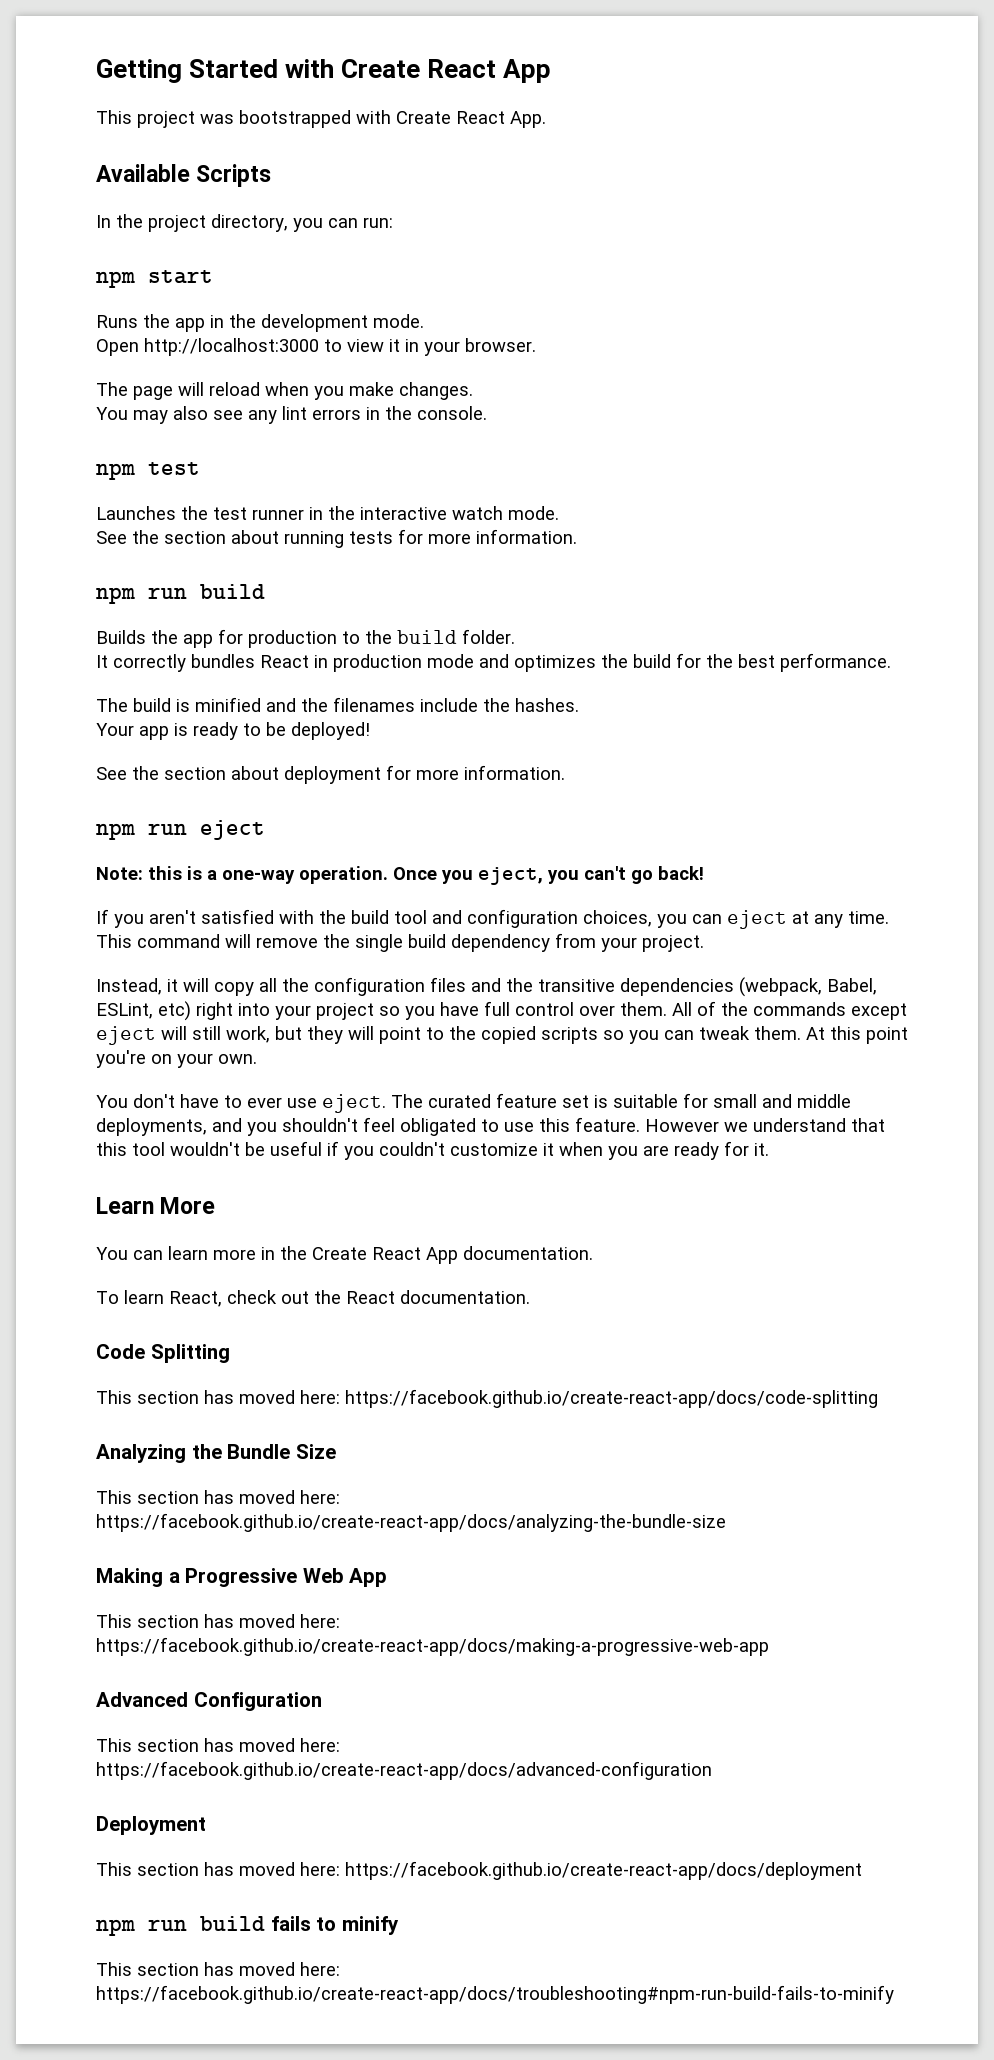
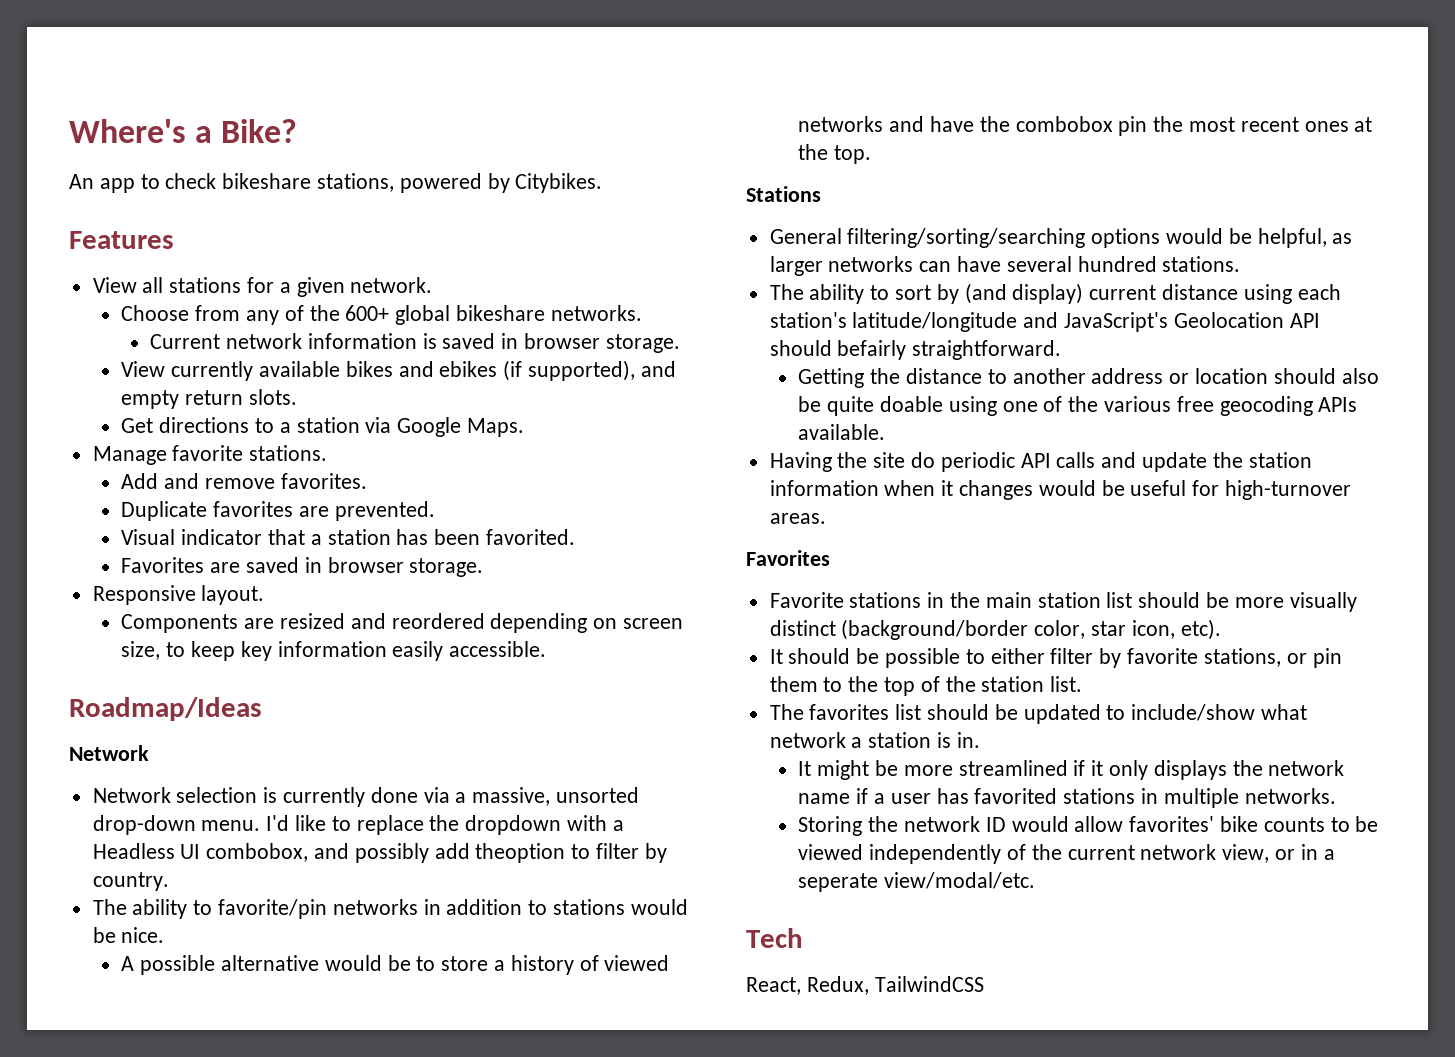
[96,59,552,83] [96,110,546,128] [96,164,272,187] [96,214,393,232] [96,270,213,288] [96,314,424,332] [96,338,536,356] [96,382,473,400] [96,406,487,424] [96,462,200,480] [96,506,559,520] [96,529,577,548] [96,584,265,604] [96,629,515,648] [96,653,891,672] [96,697,579,712] [96,722,370,740] [96,765,565,784] [96,820,265,840] [96,866,704,885] [96,909,889,929] [96,933,704,952] [96,977,877,997] [96,1001,907,1021] [96,1026,908,1045] [96,1050,257,1068] [96,1093,851,1113] [96,1117,885,1136] [96,1141,769,1160] [96,1197,216,1214] [96,1246,593,1264] [96,1290,530,1307] [96,1344,230,1363] [96,1389,878,1408] [96,1444,336,1463] [96,1490,340,1504] [96,1513,726,1532] [96,1568,388,1587] [96,1614,340,1628] [96,1637,769,1656] [96,1692,322,1711] [96,1738,340,1752] [96,1761,712,1780] [96,1816,206,1835] [96,1861,862,1880] [96,1916,399,1936] [96,1962,340,1976] [96,1985,894,2004] Getting Started with Create React App // This project was bootstrapped with Create React App. // Available Scripts // In the project directory, you can run: // npm start // Runs the app in the development mode. // Open http://localhost:3000 to view it in your browser. // The page will reload when you make changes. // You may also see any lint errors in the console. // npm test // Launches the test runner in the interactive watch mode. // See the section about running tests for more information. // npm run build // Builds the app for production to the build folder. // It correctly bundles React in production mode and optimizes the build for the best performance. // The build is minified and the filenames include the hashes. // Your app is ready to be deployed! // See the section about deployment for more information. // npm run eject // Note: this is a one-way operation. Once you eject, you can't go back! // If you aren't satisfied with the build tool and configuration choices, you can eject at any time. This command will remove the single build dependency from your project. // Instead, it will copy all the configuration files and the transitive dependencies (webpack, Babel, ESLint, etc) right into your project so you have full control over them. All of the commands except eject will still work, but they will point to the copied scripts so you can tweak them. At this point you're on your own. // You don't have to ever use eject. The curated feature set is suitable for small and middle deployments, and you shouldn't feel obligated to use this feature. However we understand that this tool wouldn't be useful if you couldn't customize it when you are ready for it. // Learn More // You can learn more in the Create React App documentation. // To learn React, check out the React documentation. // Code Splitting // This section has moved here: https://facebook.github.io/create-react-app/docs/code-splitting // Analyzing the Bundle Size // This section has moved here: https://facebook.github.io/create-react-app/docs/analyzing-the-bundle-size // Making a Progressive Web App // This section has moved here: https://facebook.github.io/create-react-app/docs/making-a-progressive-web-app // Advanced Configuration // This section has moved here: https://facebook.github.io/create-react-app/docs/advanced-configuration // Deployment // This section has moved here: https://facebook.github.io/create-react-app/docs/deployment // npm run build fails to minify // This section has moved here: https://facebook.github.io/create-react-app/docs/troubleshooting#npm-run-build-fails-to-minify -> [69,119,298,143] [69,173,603,193] [69,231,174,249] [92,277,433,297] [121,305,642,325] [150,333,680,353] [121,360,676,381] [121,389,298,409] [121,417,525,437] [92,445,328,465] [121,473,367,489] [121,501,435,521] [121,529,576,545] [121,557,484,577] [92,585,265,605] [121,613,684,633] [121,641,547,661] [69,697,262,721] [69,745,149,761] [92,787,640,807] [92,815,624,835] [92,843,667,863] [92,872,169,891] [92,899,688,919] [92,927,165,943] [121,955,670,975] [798,116,1373,136] [798,144,872,164] [746,186,821,202] [769,228,1353,248] [769,256,1241,276] [769,283,1341,304] [769,312,1320,332] [769,340,1062,360] [798,368,1379,388] [798,396,1358,416] [798,424,886,440] [769,452,1312,472] [769,480,1352,500] [769,513,826,524] [746,550,830,566] [769,592,1357,612] [769,619,1221,640] [769,648,1342,668] [769,676,1083,696] [769,704,1308,724] [769,732,980,748] [798,760,1345,780] [798,788,1336,808] [798,816,1379,836] [798,844,1335,864] [798,872,1036,892] [746,928,803,948] [746,976,984,995] Where's a Bike? // An app to check bikeshare stations, powered by Citybikes. // Features // View all stations for a given network. // Choose from any of the 600+ global bikeshare networks. // Current network information is saved in browser storage. // View currently available bikes and ebikes (if supported), and empty return slots. // Get directions to a station via Google Maps. // Manage favorite stations. // Add and remove favorites. // Duplicate favorites are prevented. // Visual indicator that a station has been favorited. // Favorites are saved in browser storage. // Responsive layout. // Components are resized and reordered depending on screen size, to keep key information easily accessible. // Roadmap/Ideas // Network // Network selection is currently done via a massive, unsorted drop-down menu. I'd like to replace the dropdown with a Headless UI combobox, and possibly add theoption to filter by country. // The ability to favorite/pin networks in addition to stations would be nice. // A possible alternative would be to store a history of viewed networks and have the combobox pin the most recent ones at the top. // Stations // General filtering/sorting/searching options would be helpful, as larger networks can have several hundred stations. // The ability to sort by (and display) current distance using each station's latitude/longitude and JavaScript's Geolocation API should befairly straightforward. // Getting the distance to another address or location should also be quite doable using one of the various free geocoding APIs available. // Having the site do periodic API calls and update the station information when it changes would be useful for high-turnover areas. // Favorites // Favorite stations in the main station list should be more visually distinct (background/border color, star icon, etc). // It should be possible to either filter by favorite stations, or pin them to the top of the station list. // The favorites list should be updated to include/show what network a station is in. // It might be more streamlined if it only displays the network name if a user has favorited stations in multiple networks. // Storing the network ID would allow favorites' bike counts to be viewed independently of the current network view, or in a seperate view/modal/etc. // Tech // React, Redux, TailwindCSS

